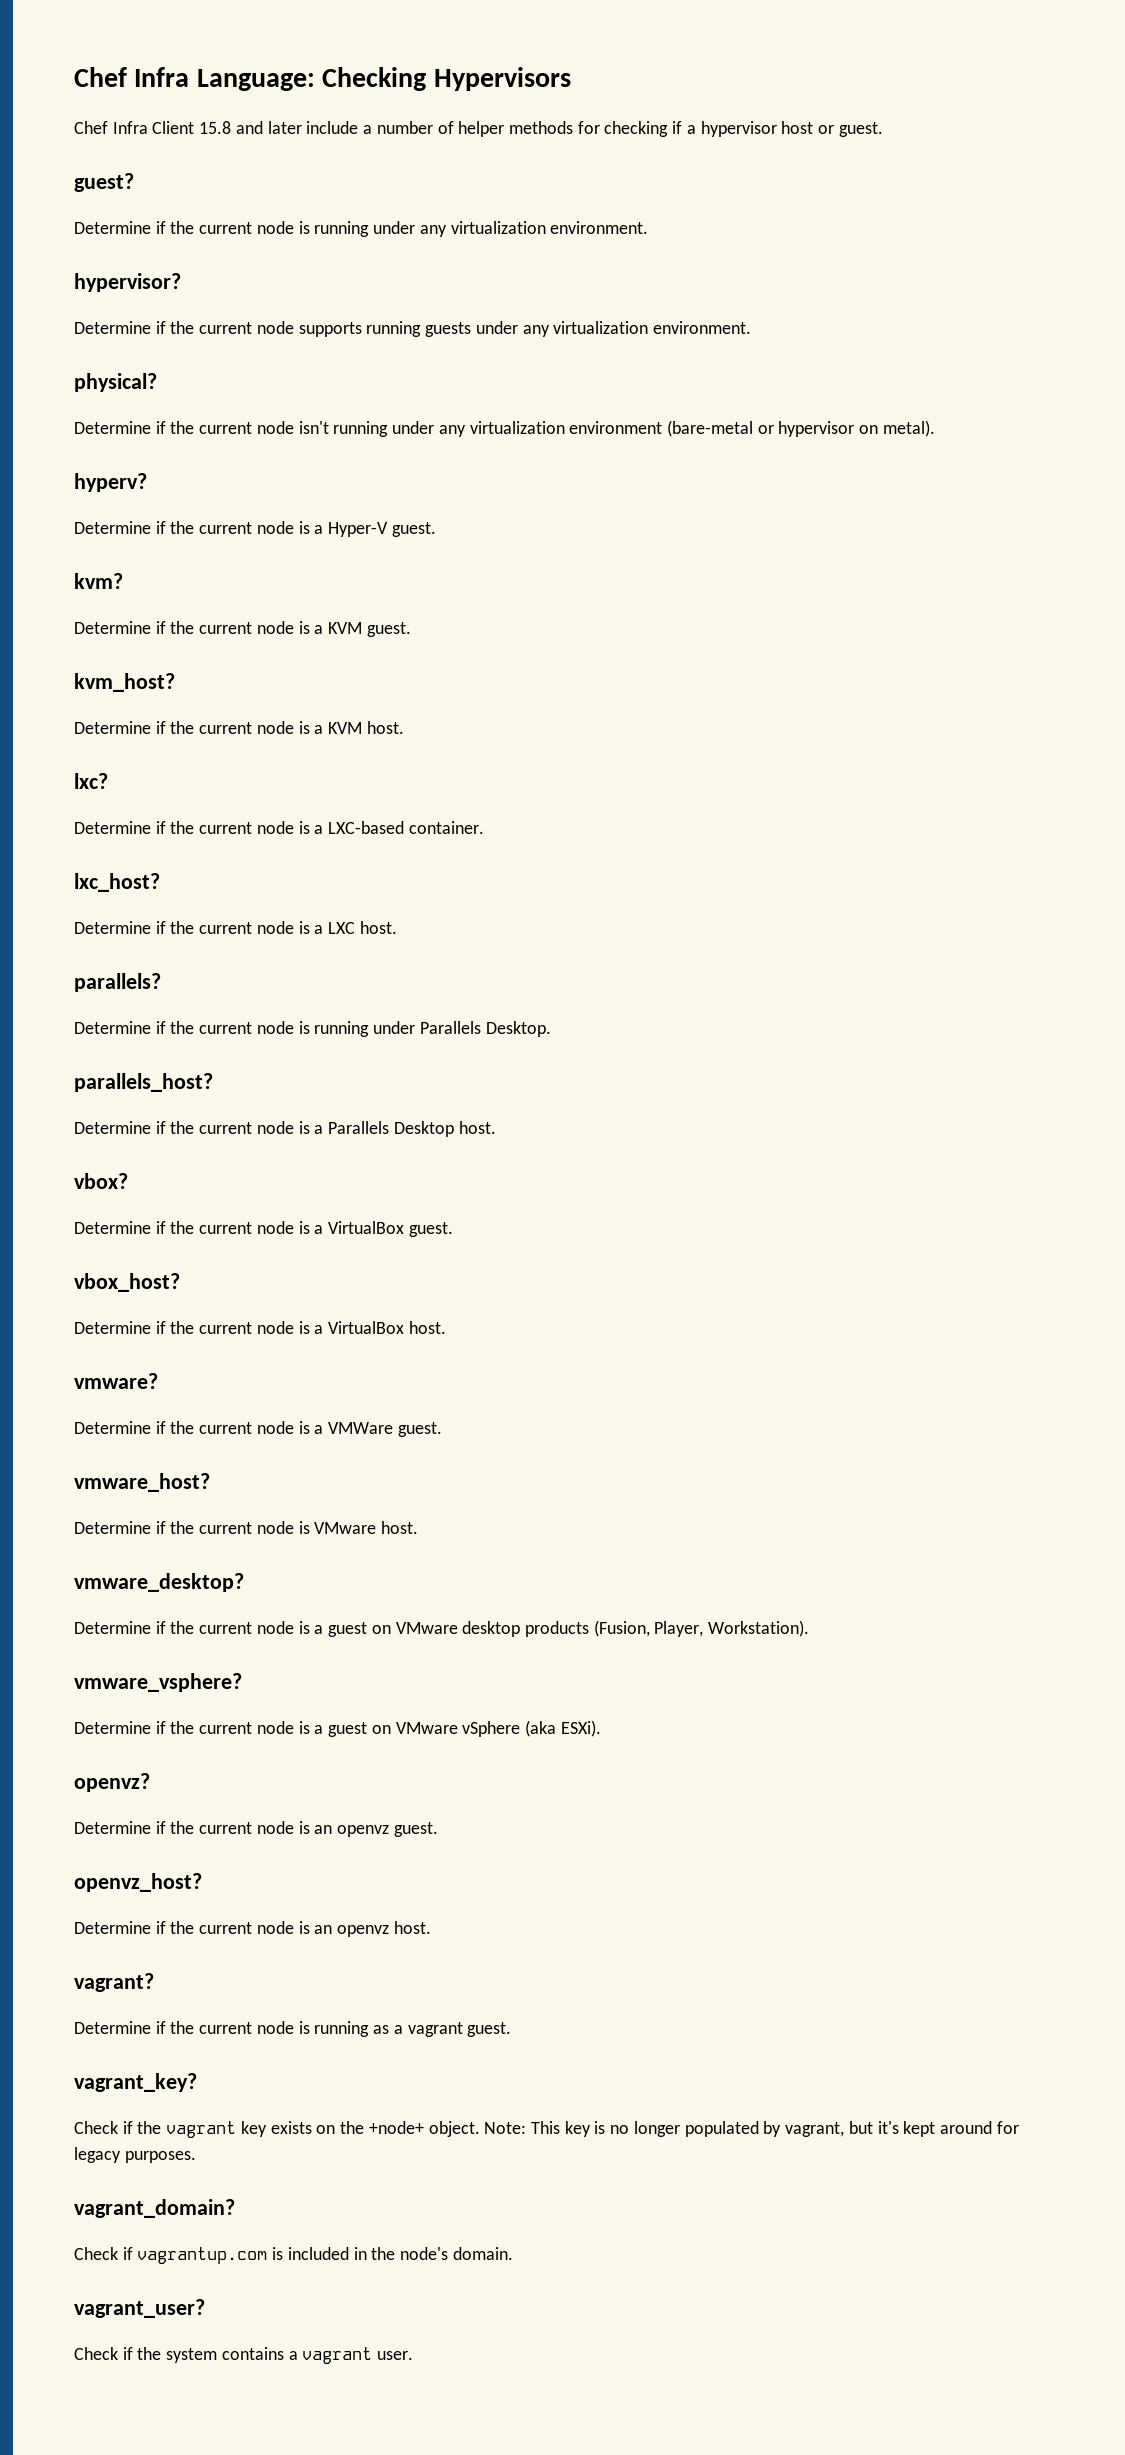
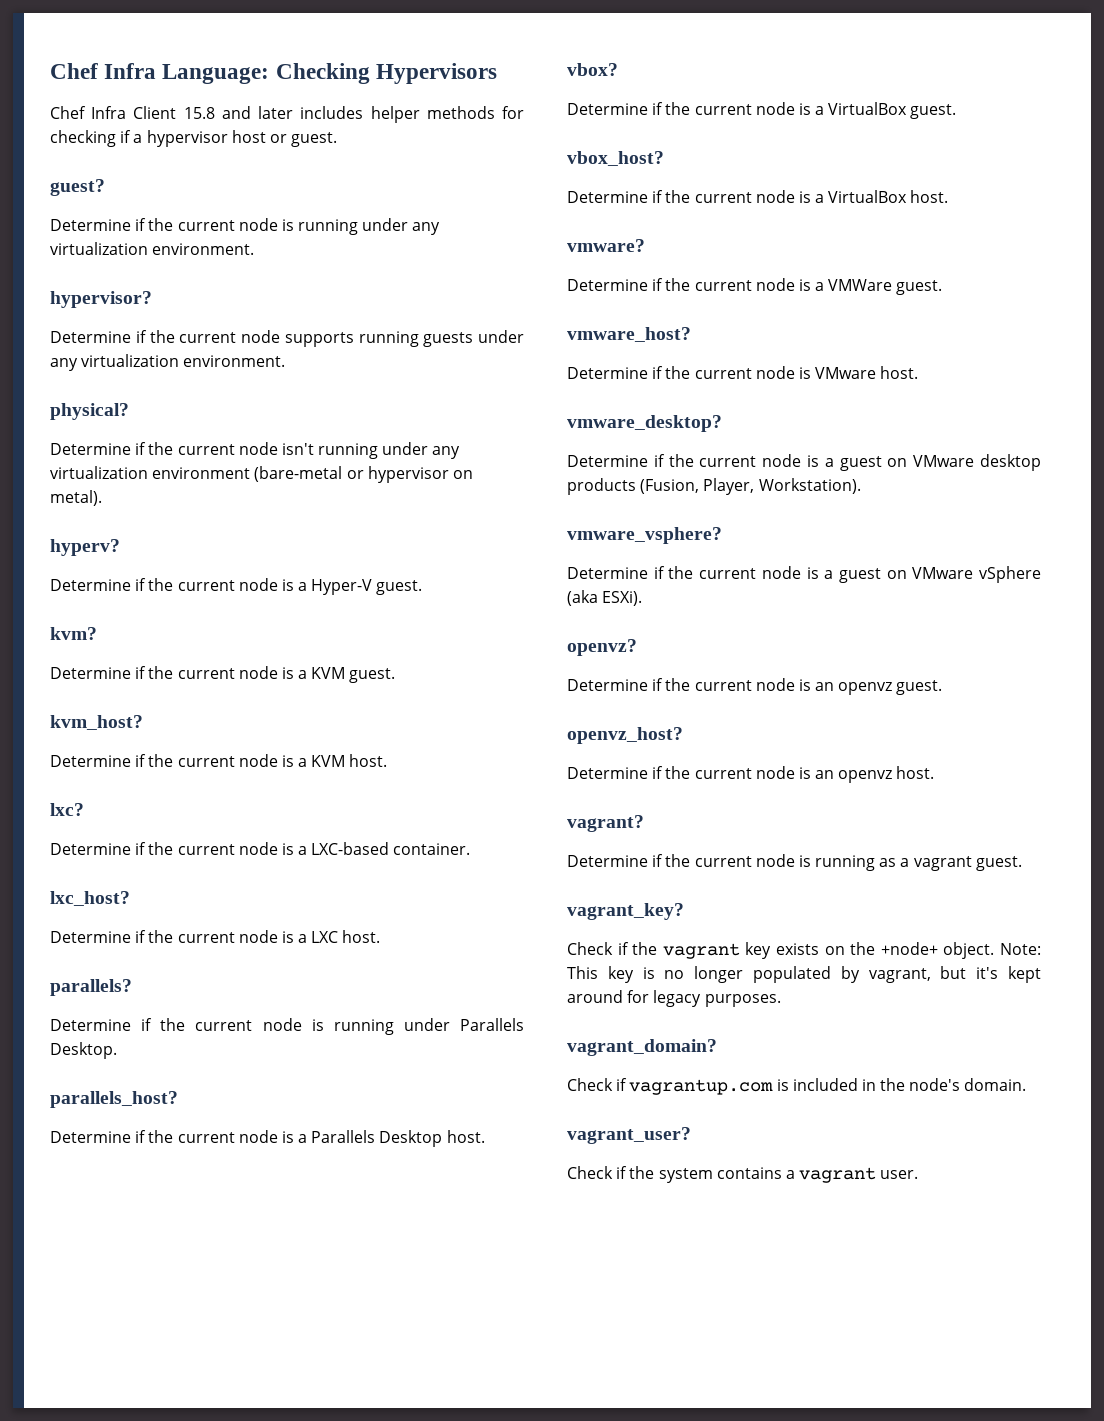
[306,121,454,134] include a number of -> [300,106,364,119] includes

